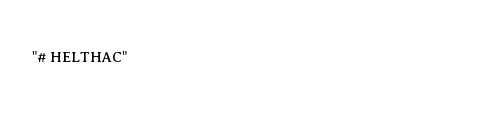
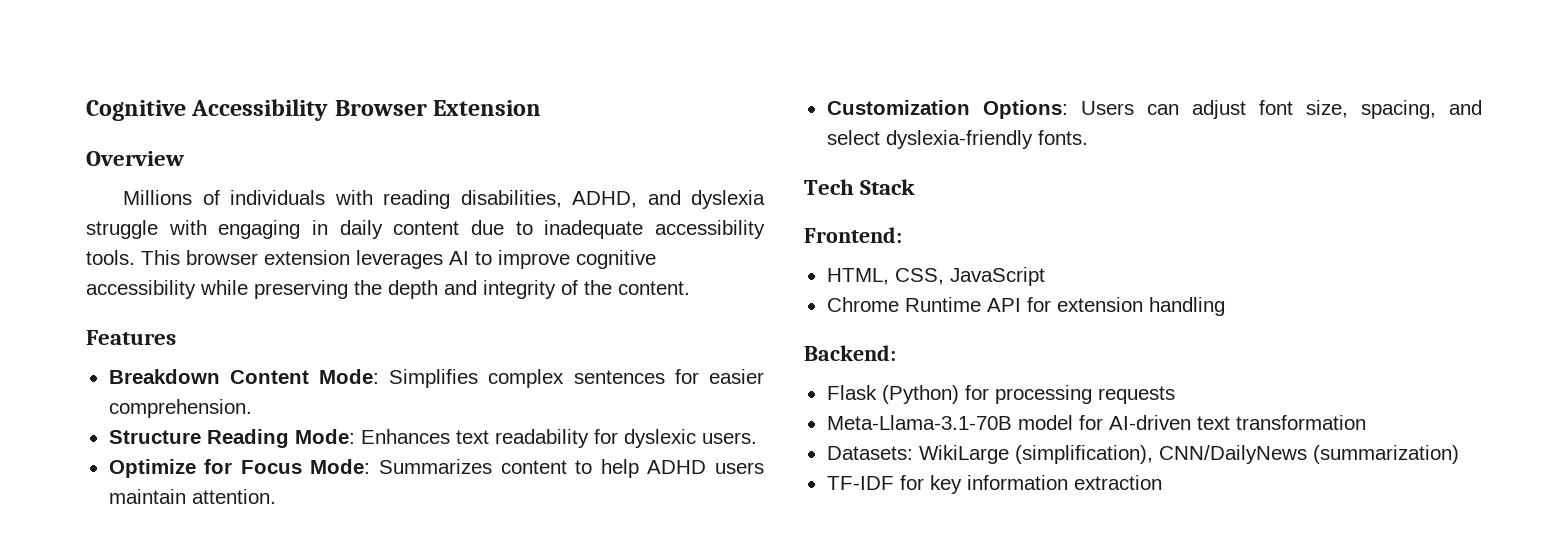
[32,51,127,62] "# HELTHAC" -> [86,99,542,121] [86,151,184,166] [123,190,765,209] [86,220,765,239] [86,250,656,269] [86,280,690,299] [86,330,176,345] [108,369,765,388] [108,399,252,418] [108,429,757,448] [108,459,765,478] [108,489,276,504] [826,100,1482,119] [826,130,1088,149] [804,179,916,195] [804,227,902,243] [826,267,1045,286] [826,297,1225,316] [804,345,896,361] [826,385,1175,404] [826,415,1366,430] [826,445,1459,464] [826,475,1162,494] Cognitive Accessibility Browser Extension // Overview // Millions of individuals with reading disabilities, ADHD, and dyslexia struggle with engaging in daily content due to inadequate accessibility tools. This browser extension leverages AI to improve cognitive accessibility while preserving the depth and integrity of the content. // Features // Breakdown Content Mode: Simplifies complex sentences for easier comprehension. // Structure Reading Mode: Enhances text readability for dyslexic users. // Optimize for Focus Mode: Summarizes content to help ADHD users maintain attention. // Customization Options: Users can adjust font size, spacing, and select dyslexia-friendly fonts. // Tech Stack // Frontend: // HTML, CSS, JavaScript // Chrome Runtime API for extension handling // Backend: // Flask (Python) for processing requests // Meta-Llama-3.1-70B model for AI-driven text transformation // Datasets: WikiLarge (simplification), CNN/DailyNews (summarization) // TF-IDF for key information extraction

